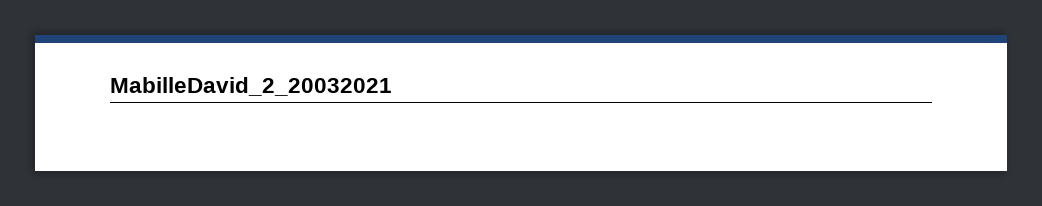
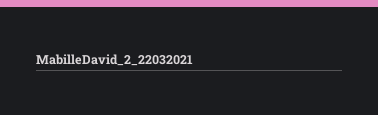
[110,77,392,96] MabilleDavid_2_20032021 -> [36,54,193,66] MabilleDavid_2_22032021

